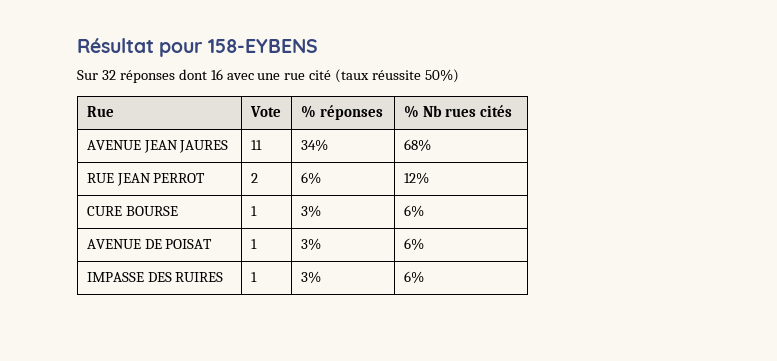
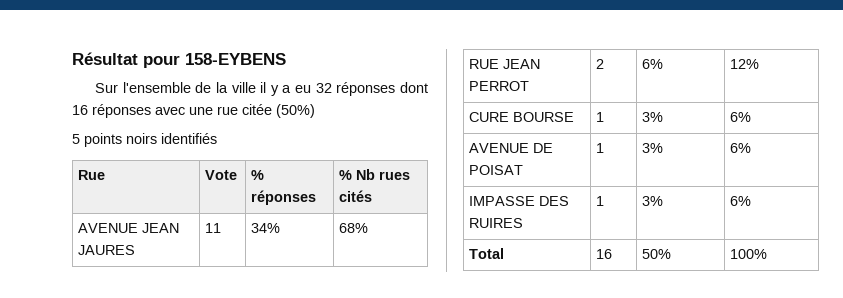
(98, 75) none -> [122,82,312,96] l'ensemble de la ville il y a eu
(223, 74) none -> [92,104,151,118] réponses
[309,69,460,83] cité (taux réussite 50%) -> [242,104,315,118] [72,133,217,147] citée (50%) // 5 points noirs identifiés
(424, 277) none -> [469,248,505,259] [596,249,613,259] [642,249,672,259] [730,249,768,259] // Total | 16 | 50% | 100%

